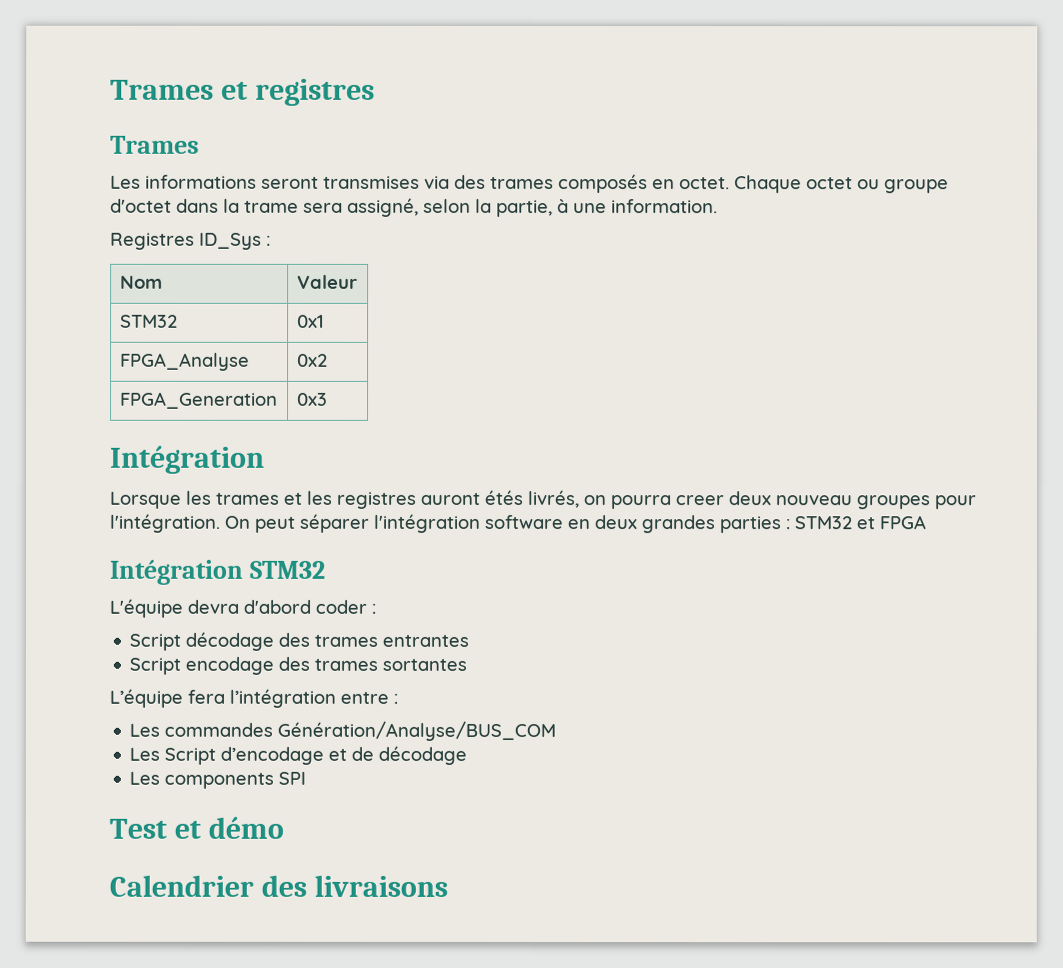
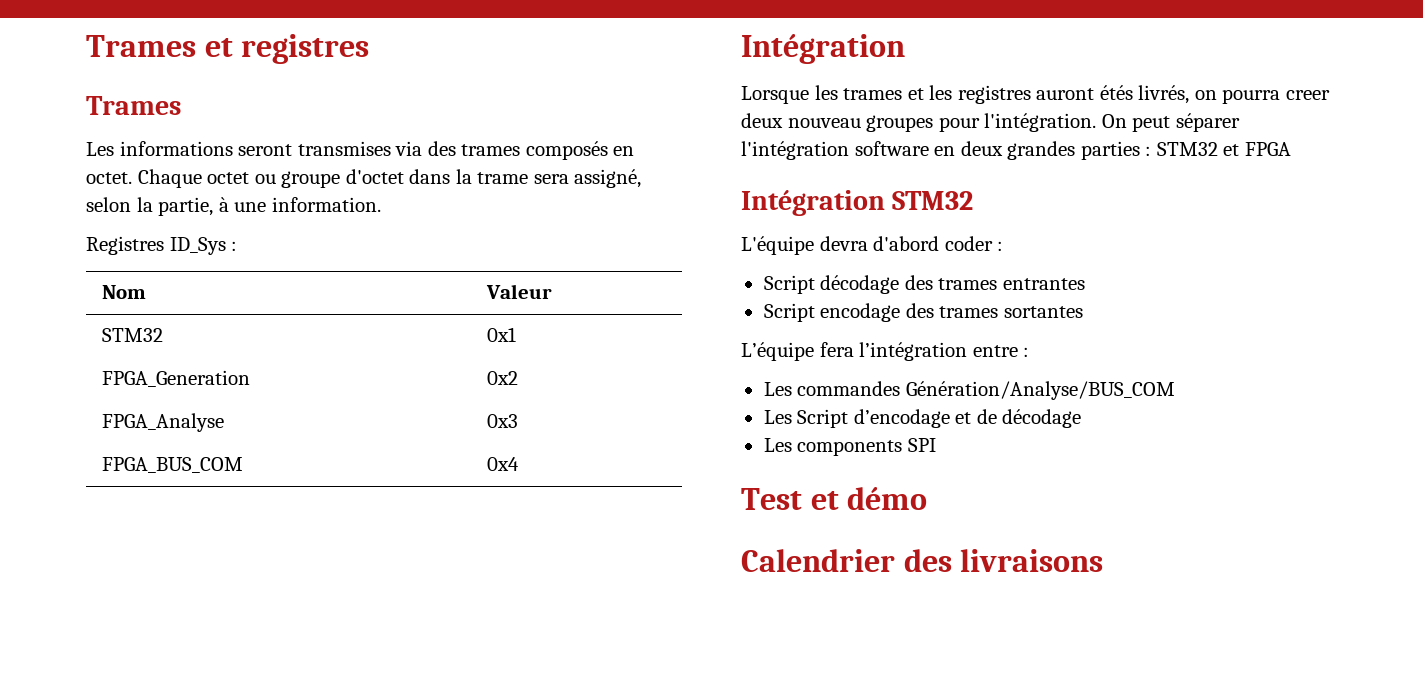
[119,352,250,371] FPGA_Analyse -> [102,370,251,387] FPGA_Generation
[119,391,278,409] FPGA_Generation -> [102,413,225,432] FPGA_Analyse
(328, 399) none -> [102,457,244,473] [487,457,520,471] // FPGA_BUS_COM | 0x4

